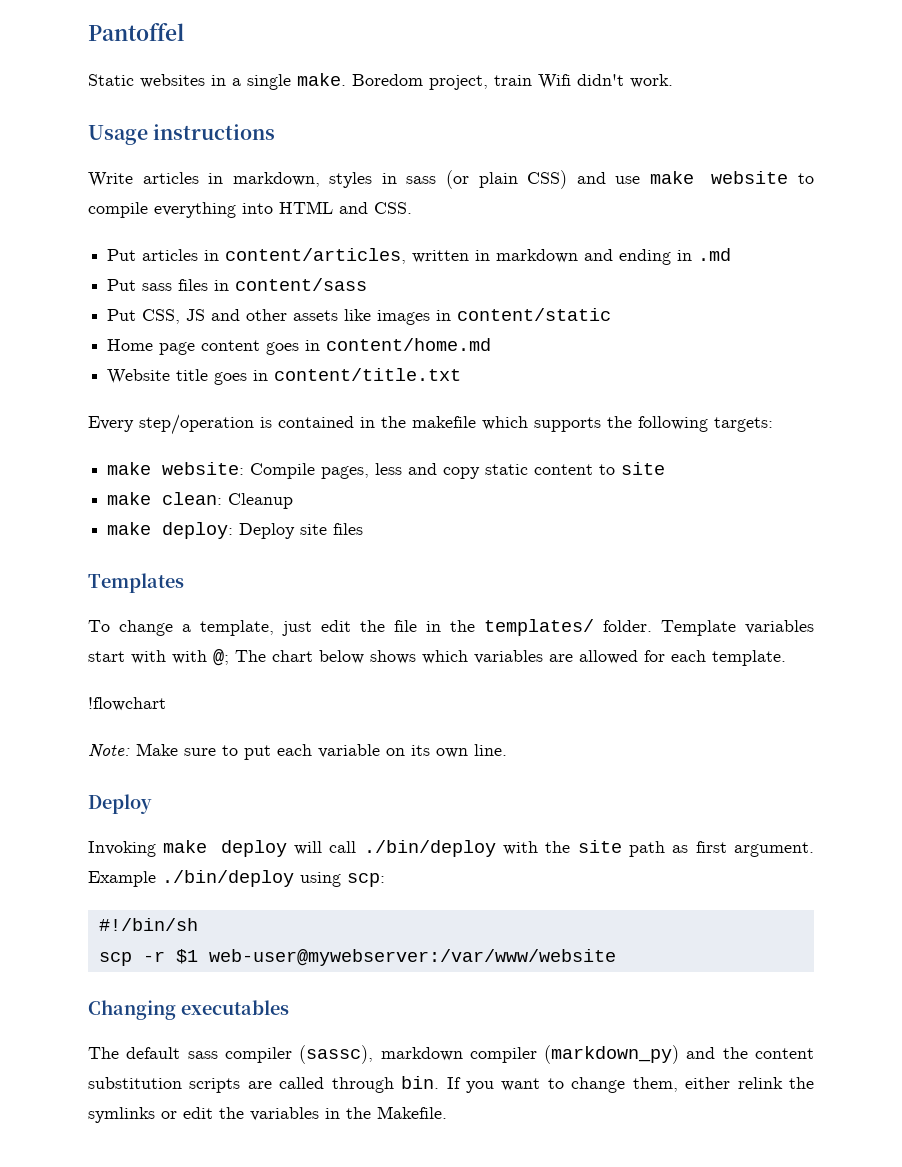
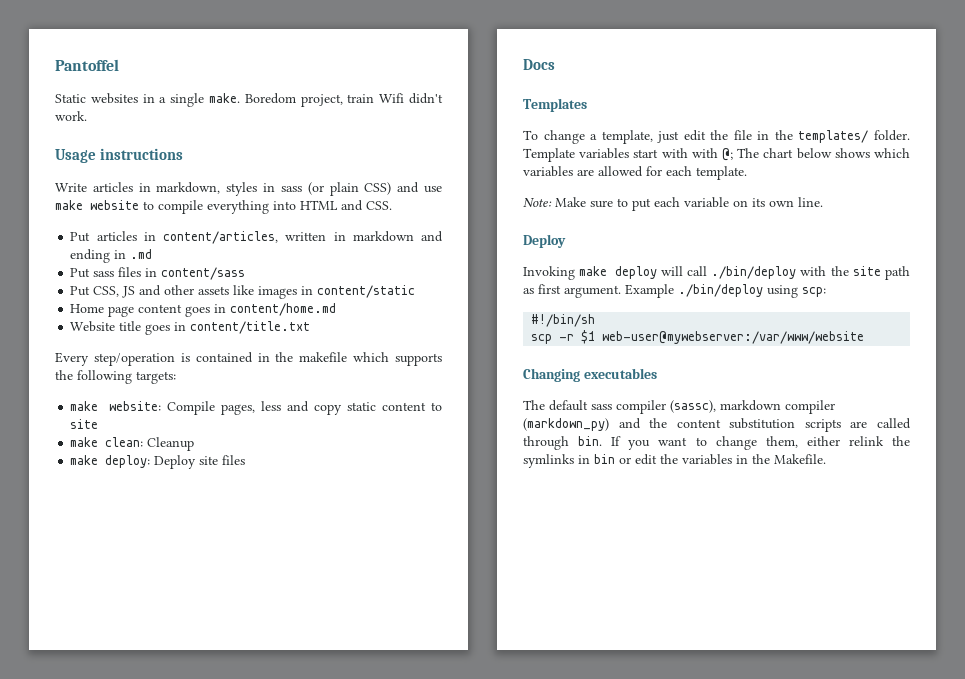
(364, 529) none -> [523,59,555,70] // Docs
[88,697,166,711] // !flowchart -> (747, 173) none
(155, 1115) none -> [578,454,615,464] in bin

